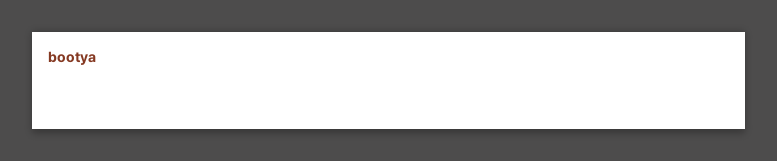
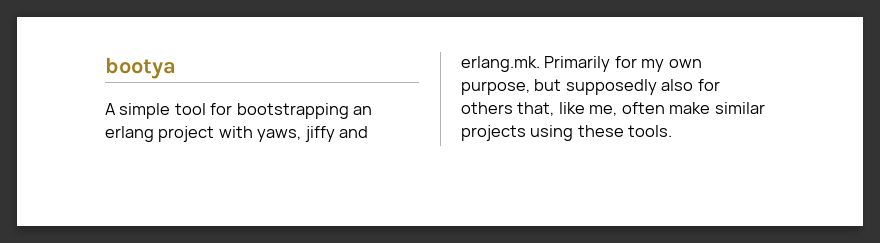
(96, 58) none -> [105,103,373,119] [105,126,369,142] [461,56,702,72] [461,79,720,95] [461,102,765,116] [461,125,673,141] // A simple tool for bootstrapping an erlang project with yaws, jiffy and erlang.mk. Primarily for my own purpose, but supposedly also for others that, like me, often make similar projects using these tools.

